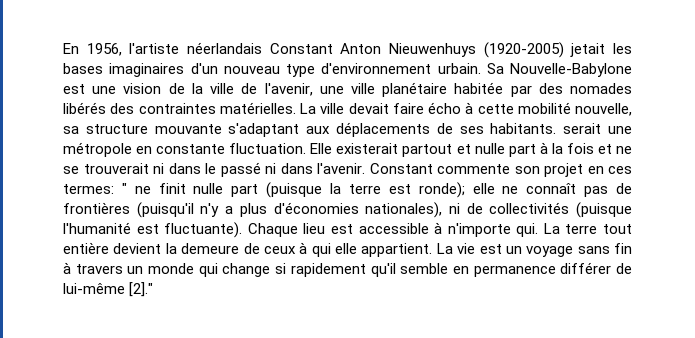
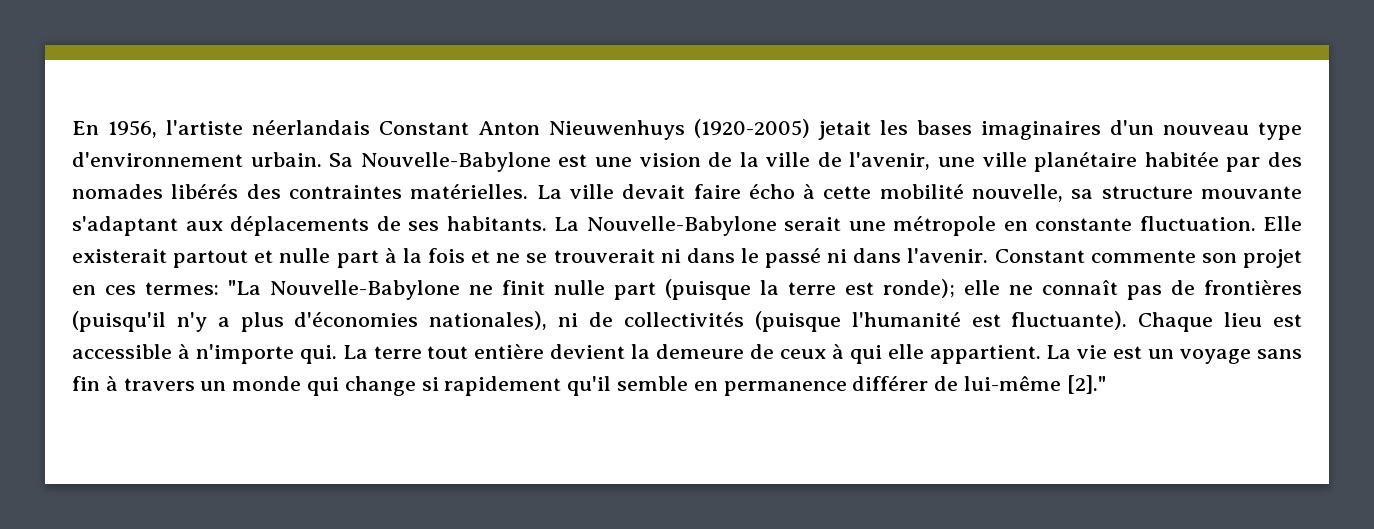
(557, 128) none -> [554,216,777,236] La Nouvelle-Babylone
[121,183,127,194] " -> [228,280,460,300] "La Nouvelle-Babylone

